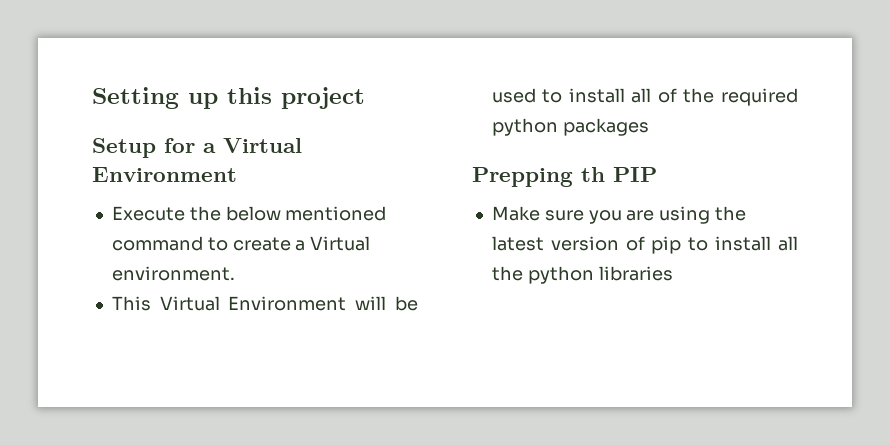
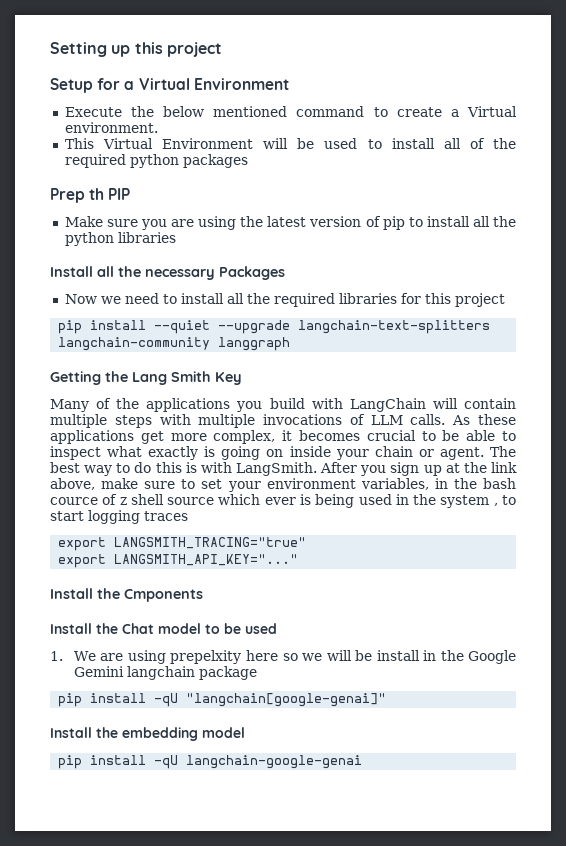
[472,167,573,187] Prepping -> [50,188,85,203] Prep
(673, 273) none -> [50,266,285,280] [64,293,505,307] [58,320,491,334] [58,337,291,351] [50,371,242,385] [50,398,516,412] [50,414,516,428] [50,430,516,444] [50,446,516,460] [50,462,518,476] [50,478,516,492] [50,494,516,508] [50,510,188,524] [58,537,307,551] [58,554,299,568] [50,588,203,602] [50,623,277,634] [50,650,516,664] [74,666,258,680] [58,693,387,707] [50,727,245,741] [58,755,363,769] // Install all the necessary Packages // Now we need to install all the required libraries for this project // pip install --quiet --upgrade langchain-text-splitters langchain-community langgraph // Getting the Lang Smith Key // Many of the applications you build with LangChain will contain multiple steps with multiple invocations of LLM calls. As these applications get more complex, it becomes crucial to be able to inspect what exactly is going on inside your chain or agent. The best way to do this is with LangSmith. After you sign up at the link above, make sure to set your environment variables, in the bash cource of z shell source which ever is being used in the system , to start logging traces // export LANGSMITH_TRACING="true" // export LANGSMITH_API_KEY="..." // Install the Cmponents // Install the Chat model to be used // 1. We are using prepelxity here so we will be install in the Google Gemini langchain package // pip install -qU "langchain[google-genai]" // Install the embedding model // pip install -qU langchain-google-genai

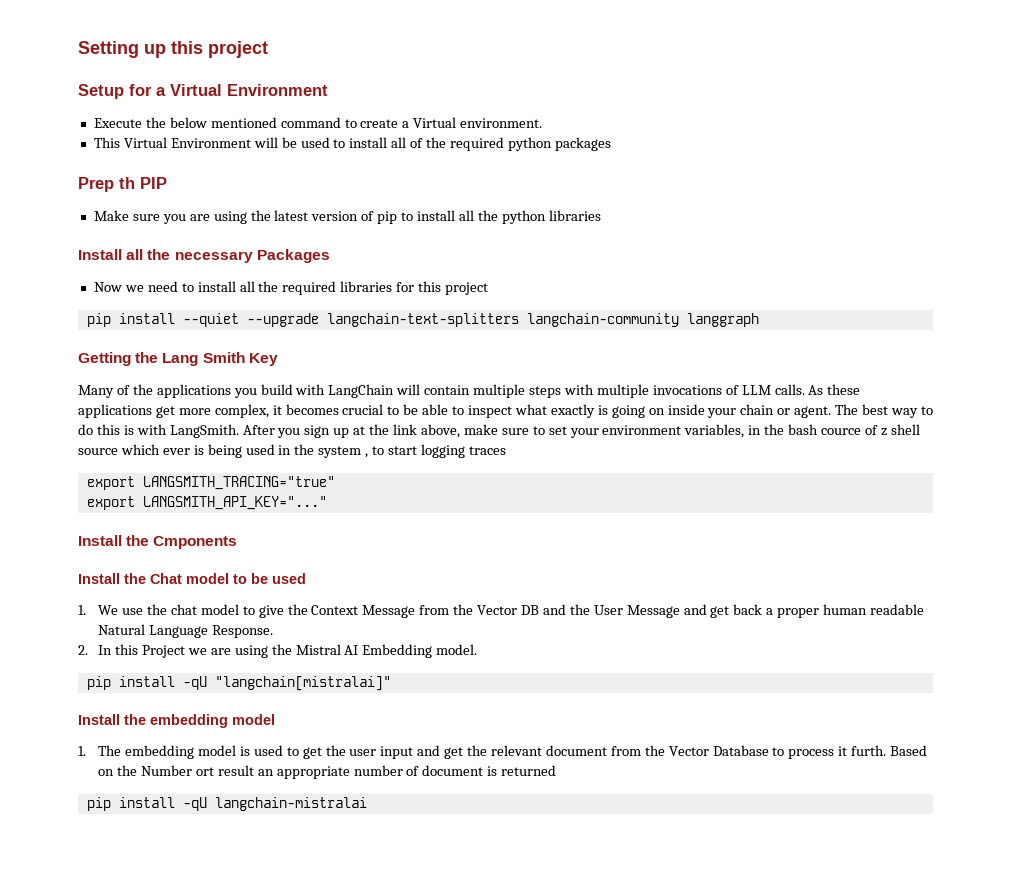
[100,650,516,664] [74,666,258,680] [58,693,387,707] are using prepelxity here so we will be install in the Google Gemini langchain package // pip install -qU "langchain[google-genai]" -> [122,604,925,618] [98,624,273,638] [78,644,478,658] [86,676,391,691] use the chat model to give the Context Message from the Vector DB and the User Message and get back a proper human readable Natural Language Response. // 2. In this Project we are using the Mistral AI Embedding model. // pip install -qU "langchain[mistralai]"
[58,755,363,769] // pip install -qU langchain-google-genai -> [78,745,928,759] [98,765,557,779] [86,797,367,811] // 1. The embedding model is used to get the user input and get the relevant document from the Vector Database to process it furth. Based on the Number ort result an appropriate number of document is returned // pip install -qU langchain-mistralai

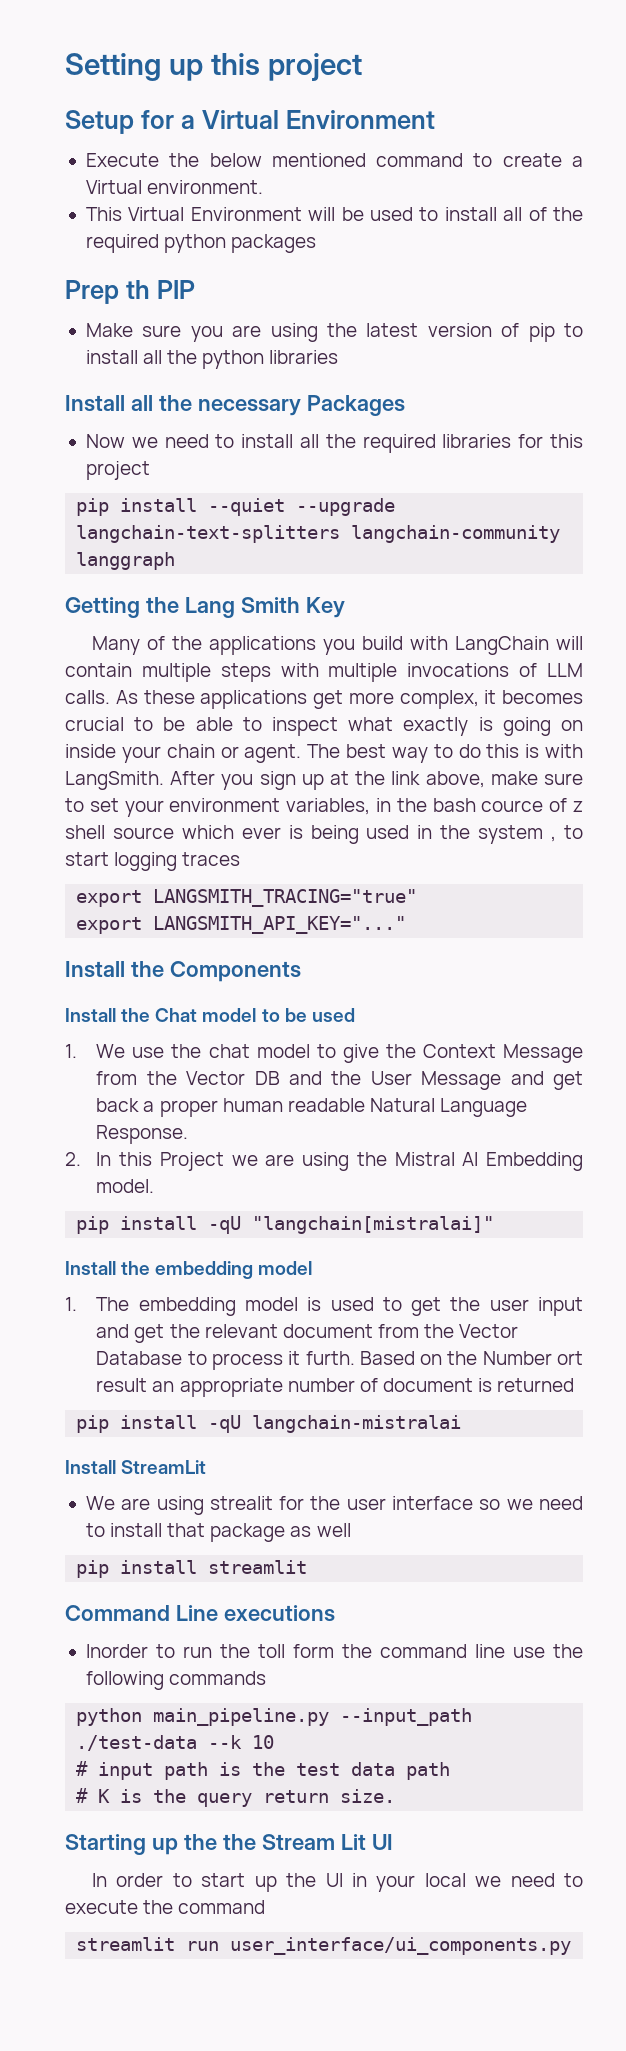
[153,536,238,549] Cmponents -> [169,961,301,982] Components
(367, 804) none -> [65,1460,207,1474] [85,1496,583,1515] [85,1523,351,1542] [76,1560,308,1578] [65,1605,335,1622] [85,1644,583,1658] [85,1671,267,1690] [76,1708,473,1726] [76,1735,275,1751] [76,1761,451,1780] [76,1788,396,1807] [65,1834,393,1855] [92,1873,583,1892] [65,1900,266,1914] [76,1937,572,1955] // Install StreamLit // We are using strealit for the user interface so we need to install that package as well // pip install streamlit // Command Line executions // Inorder to run the toll form the command line use the following commands // python main_pipeline.py --input_path ./test-data --k 10 // # input path is the test data path // # K is the query return size. // Starting up the the Stream Lit UI // In order to start up the UI in your local we need to execute the command // streamlit run user_interface/ui_components.py

